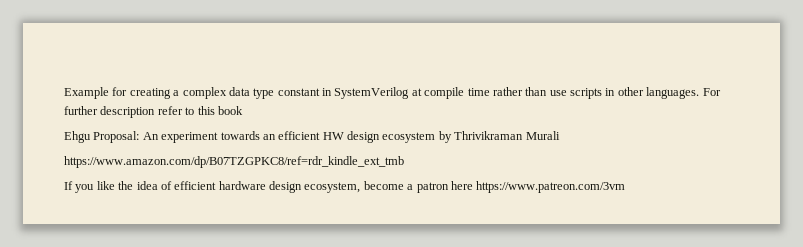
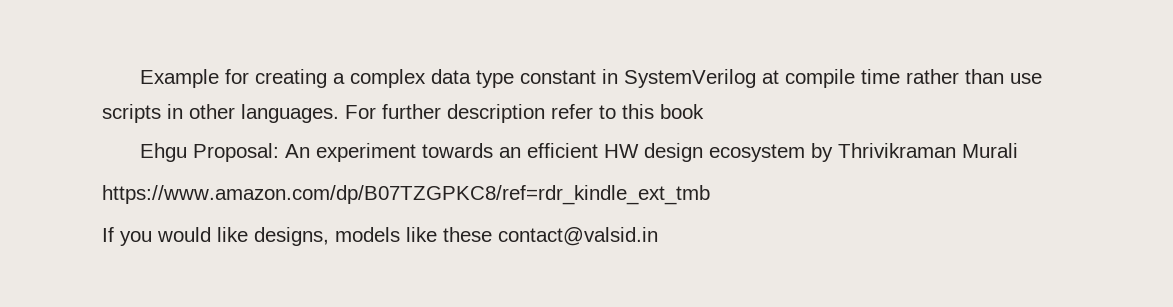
[96,181,626,193] like the idea of efficient hardware design ecosystem, become a patron here https://www.patreon.com/3vm -> [157,227,658,246] would like designs, models like these contact@valsid.in

